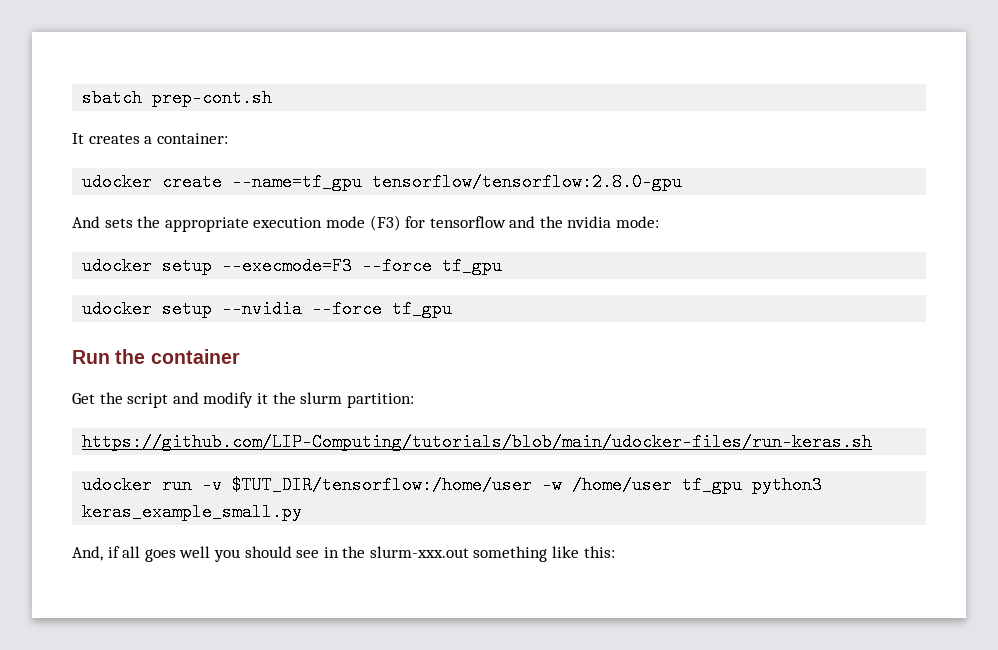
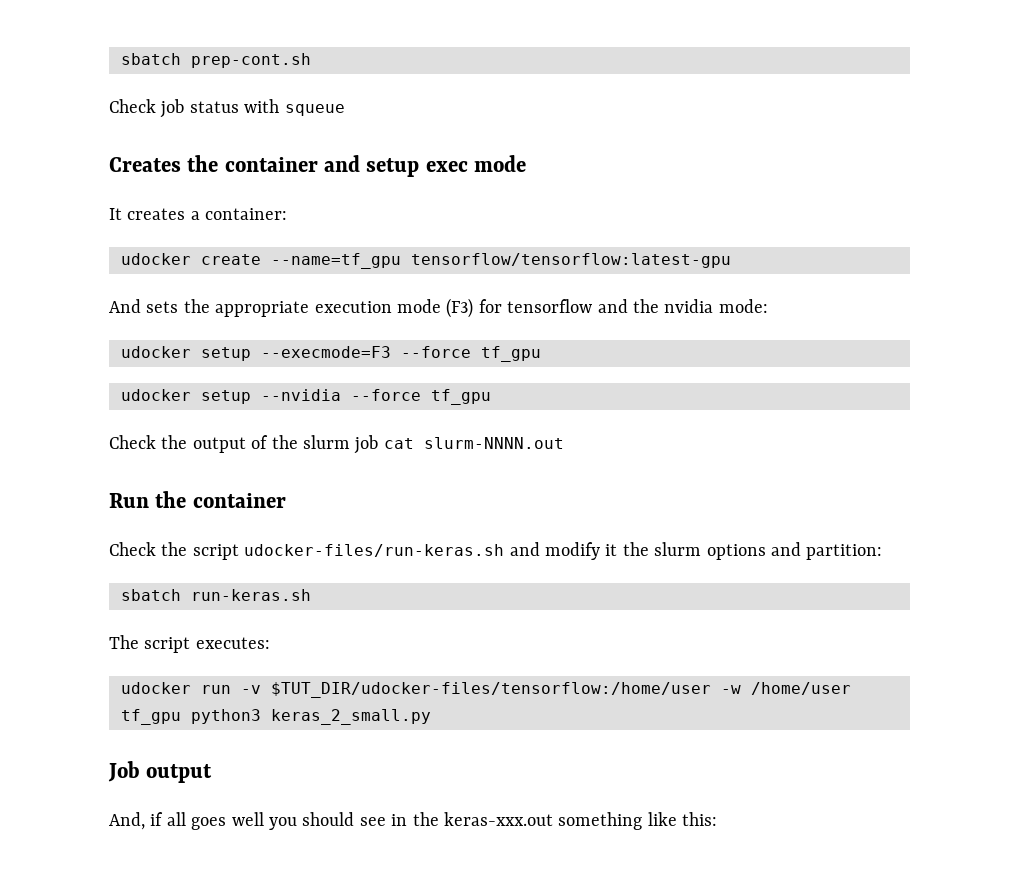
(273, 98) none -> [109,99,345,118] [109,155,527,177] // Check job status with squeue // Creates the container and setup exec mode
[372,173,683,191] tensorflow/tensorflow:2.8.0-gpu -> [411,253,731,268] tensorflow/tensorflow:latest-gpu
(453, 309) none -> [109,435,564,454] // Check the output of the slurm job cat slurm-NNNN.out
[72,393,95,404] Get -> [109,542,156,556] Check
(169, 400) none -> [244,544,505,557] udocker-files/run-keras.sh
(343, 398) none -> [706,542,801,560] options and
[82,433,873,451] https://github.com/LIP-Computing/tutorials/blob/main/udocker-files/run-keras.sh -> [121,589,311,601] [109,635,270,653] sbatch run-keras.sh // The script executes:
[232,476,533,494] $TUT_DIR/tensorflow:/home/user -> [271,682,711,698] $TUT_DIR/udocker-files/tensorflow:/home/user
[82,503,303,521] keras_example_small.py -> [271,709,431,725] [108,761,213,783] keras_2_small.py // Job output
[369,546,469,558] slurm-xxx.out -> [444,812,553,826] keras-xxx.out

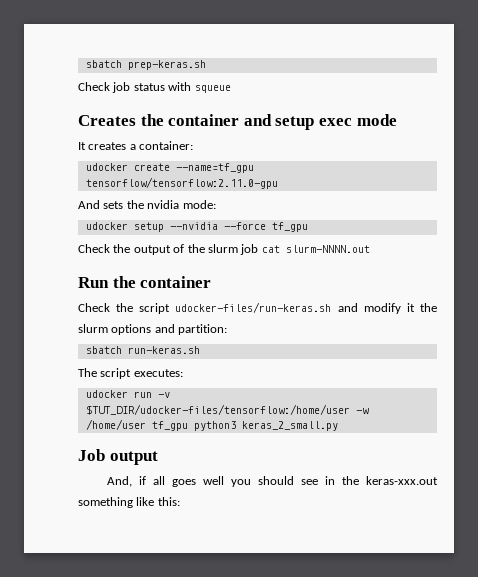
[121,53,311,68] sbatch prep-cont.sh -> [85,60,206,70] sbatch prep-keras.sh
[411,253,731,268] tensorflow/tensorflow:latest-gpu -> [85,177,278,189] tensorflow/tensorflow:2.11.0-gpu
[215,298,768,318] [121,346,541,362] appropriate execution mode (F3) for tensorflow and the nvidia mode: // udocker setup --execmode=F3 --force tf_gpu -> [147,200,216,209] nvidia mode:

